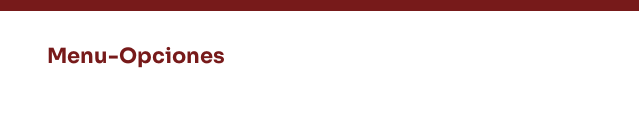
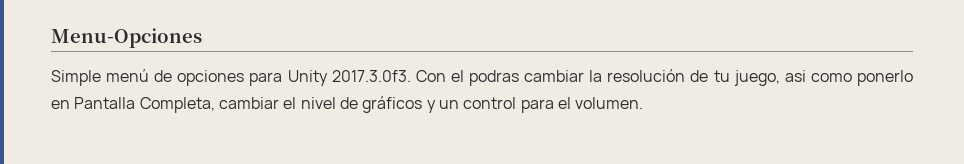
(225, 57) none -> [51,69,913,86] [51,96,644,113] // Simple menú de opciones para Unity 2017.3.0f3. Con el podras cambiar la resolución de tu juego, asi como ponerlo en Pantalla Completa, cambiar el nivel de gráficos y un control para el volumen.

